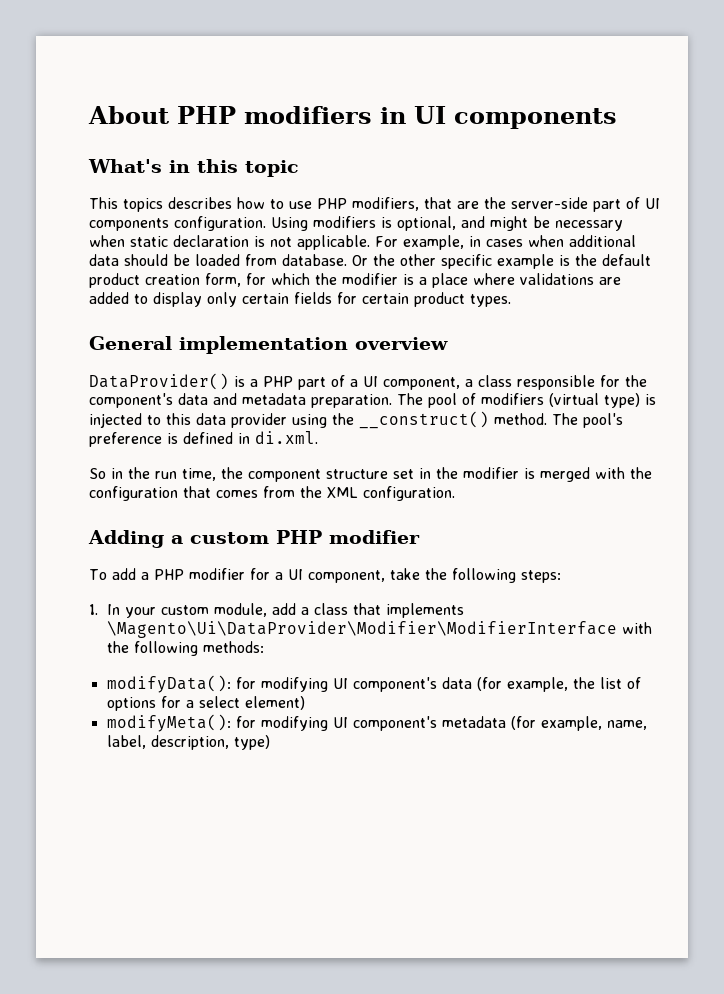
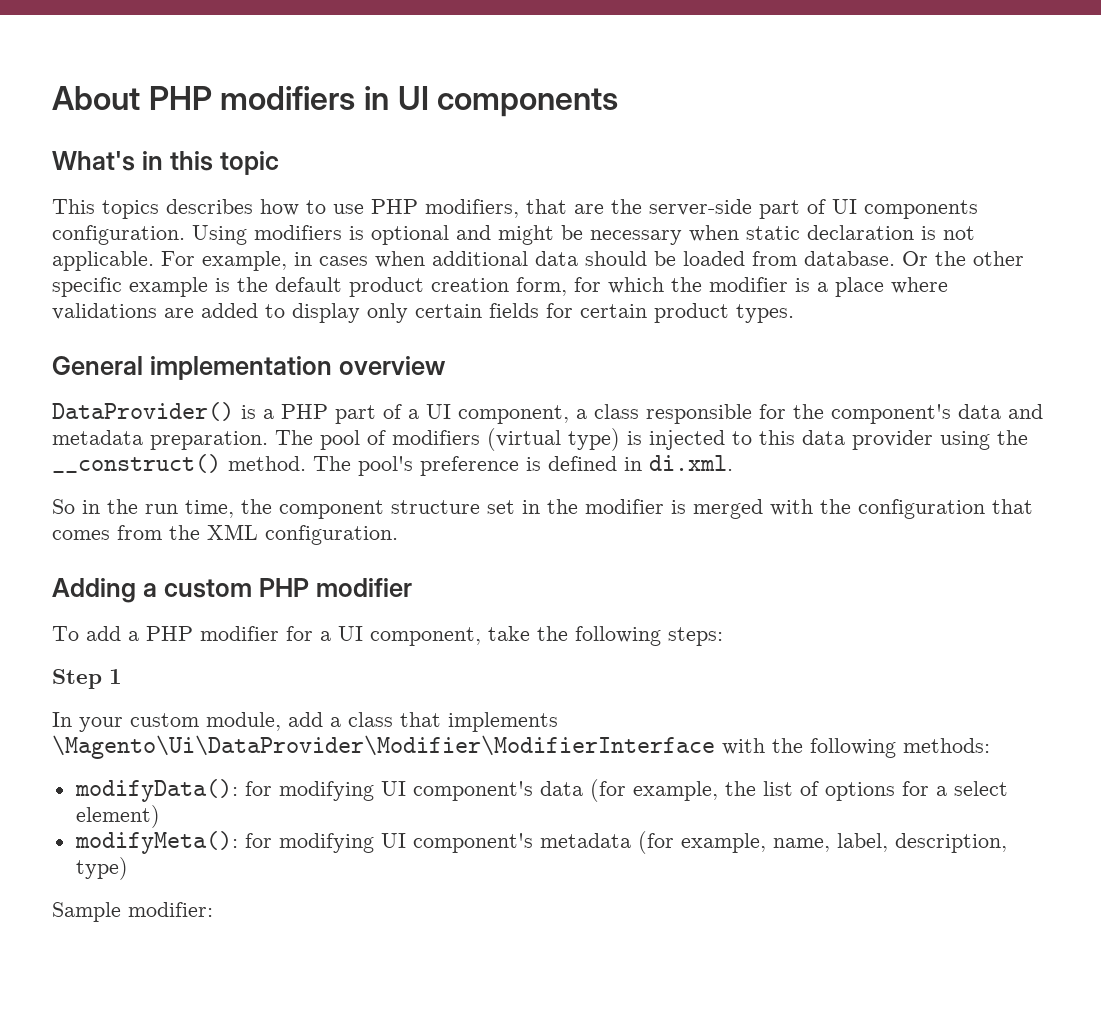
[397,216,456,231] optional, -> [371,225,449,245] optional
[89,604,98,615] 1. -> [52,669,122,689] Step 1 //
(270, 742) none -> [52,902,213,922] // Sample modifier:

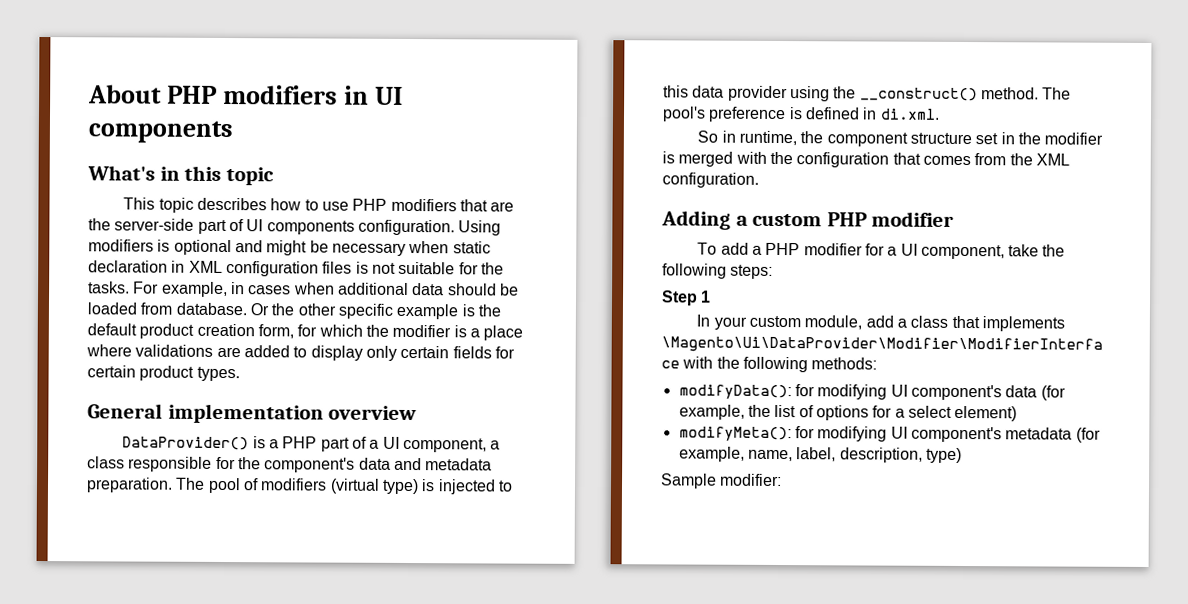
[102,200,159,219] topics -> [158,197,194,213] topic
[425,199,519,218] modifiers, -> [390,198,457,212] modifiers
[921,226,975,240] [52,251,154,271] is not applicable. -> [171,260,504,277] [88,281,130,294] in XML configuration files is not suitable for the tasks.
[107,499,234,518] the run time, -> [738,130,797,146] runtime,

